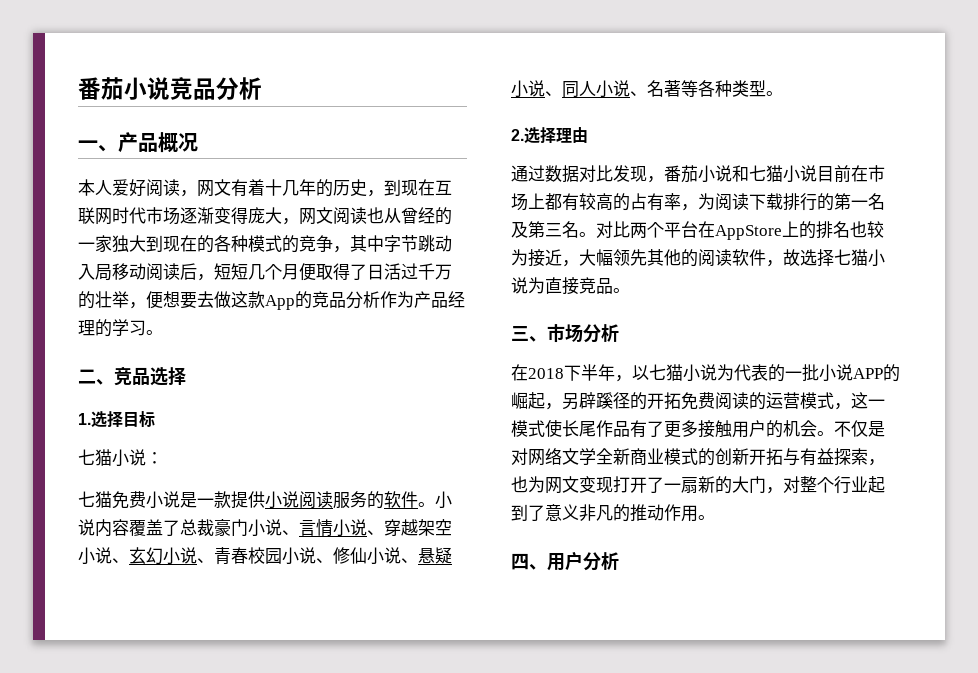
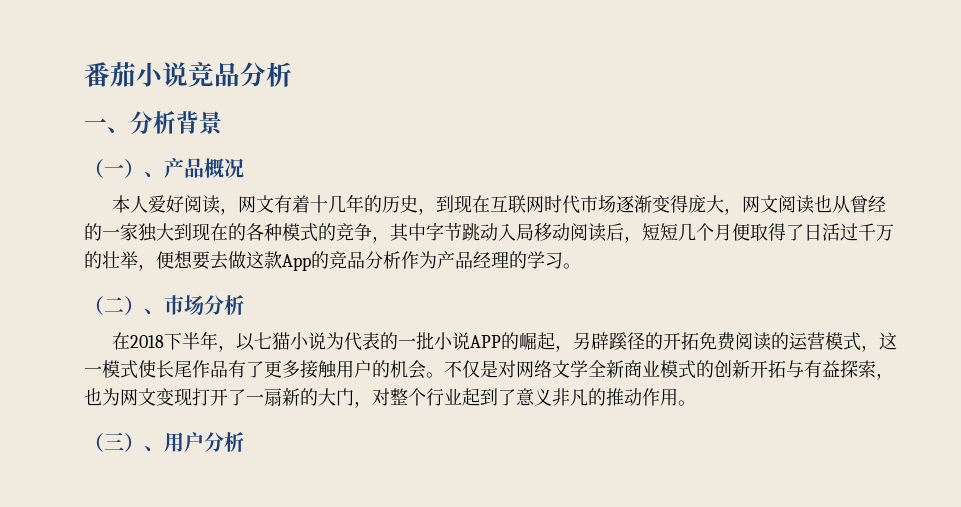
(118, 148) none -> [130,111,222,135] [84,159,164,178] 分析背景 // （一）、
[78,366,186,386] [78,411,155,428] [78,449,163,467] [78,491,452,509] [78,519,452,537] [78,547,452,565] [511,80,783,98] [511,127,588,144] [511,165,885,183] [511,193,885,211] [511,221,884,240] [511,249,885,267] [511,277,630,295] [511,326,529,341] 二、竞品选择 // 1.选择目标 // 七猫小说： // 七猫免费小说是一款提供小说阅读服务的软件。小说内容覆盖了总裁豪门小说、言情小说、穿越架空小说、玄幻小说、青春校园小说、修仙小说、悬疑小说、同人小说、名著等各种类型。 // 2.选择理由 // 通过数据对比发现，番茄小说和七猫小说目前在市场上都有较高的占有率，为阅读下载排行的第一名及第三名。对比两个平台在AppStore上的排名也较为接近，大幅领先其他的阅读软件，故选择七猫小说为直接竞品。 // 三 -> [84,296,144,315] （二）
[511,553,529,570] 四 -> [84,432,144,452] （三）

